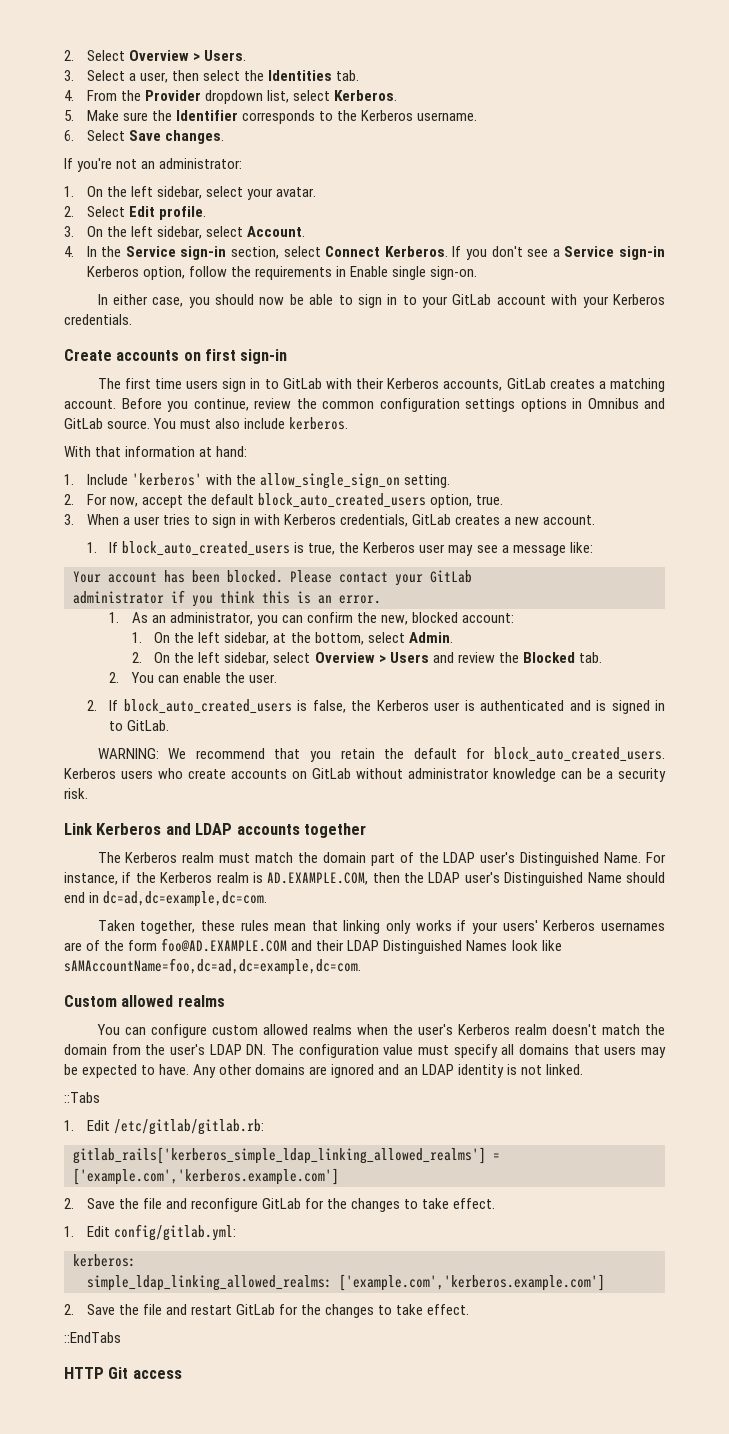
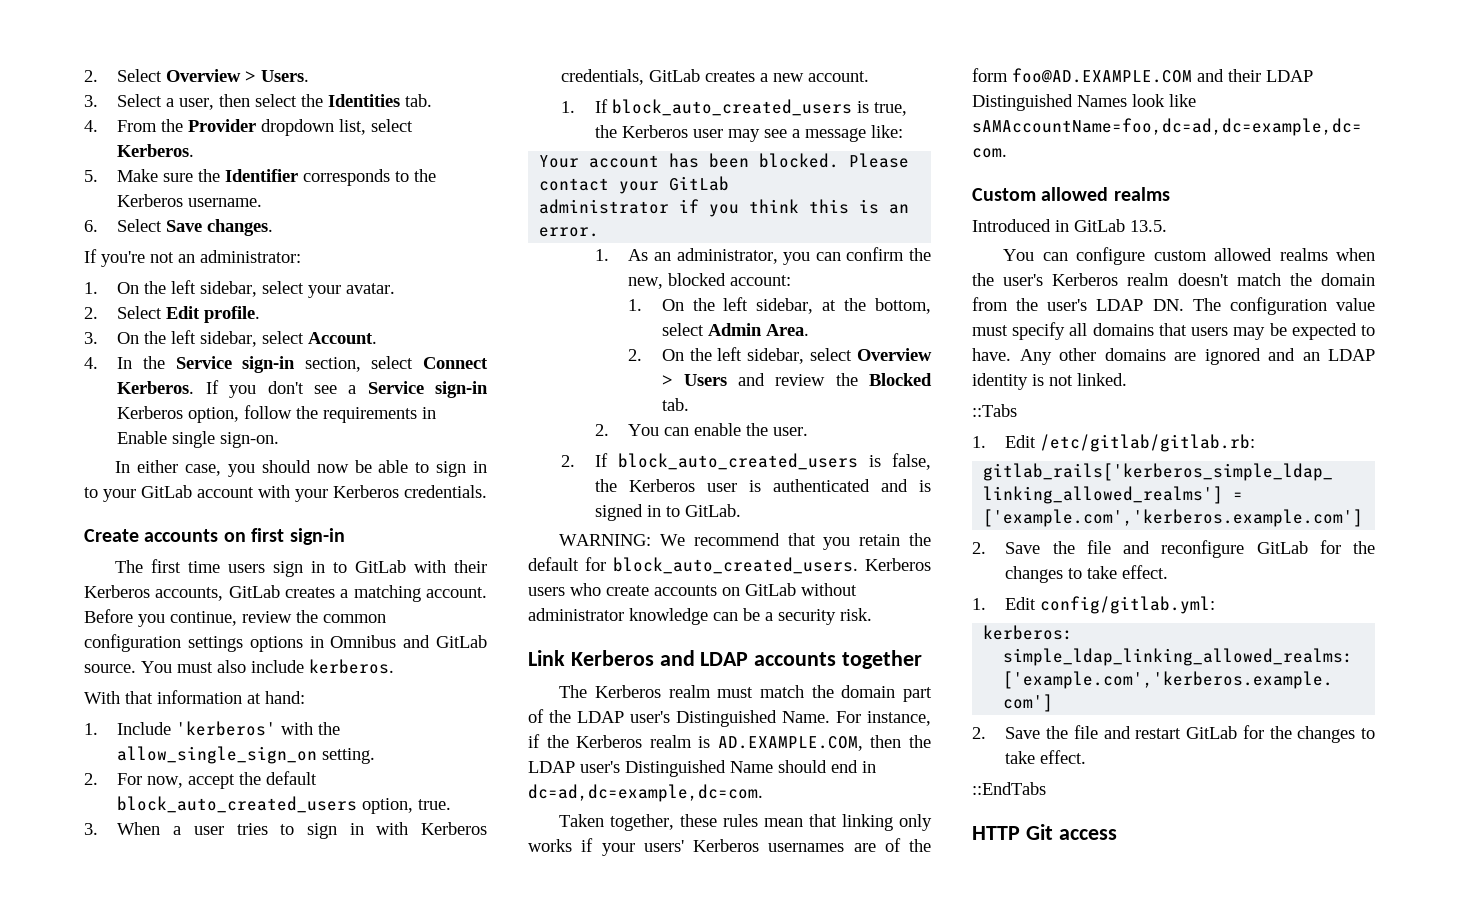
[408,632,453,643] Admin. -> [707,323,809,336] Admin Area.
(225, 1001) none -> [972,219,1167,232] // Introduced in GitLab 13.5.

